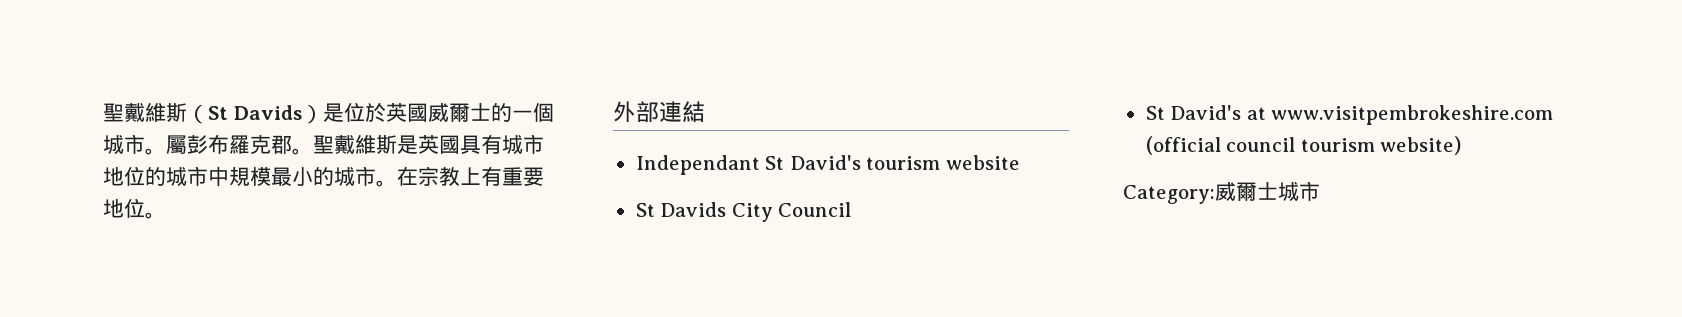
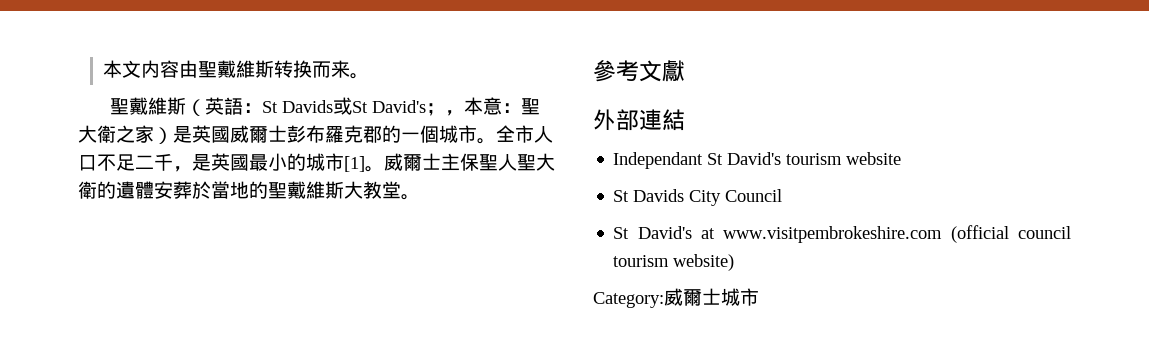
(103, 112) none -> [102,60,369,79] 本文内容由聖戴維斯转换而来。 //
[208,102,554,124] [103,134,544,155] [103,166,544,187] [103,198,166,219] St Davids）是位於英國威爾士的一個城市。屬彭布羅克郡。聖戴維斯是英國具有城市地位的城市中規模最小的城市。在宗教上有重要地位。 -> [204,97,540,116] [78,125,553,144] [78,153,555,172] [78,181,420,200] [593,60,685,82] 英語：St Davids或St David's；，本意：聖大衛之家）是英國威爾士彭布羅克郡的一個城市。全市人口不足二千，是英國最小的城市[1]。威爾士主保聖人聖大衛的遺體安葬於當地的聖戴維斯大教堂。 // 參考文獻

